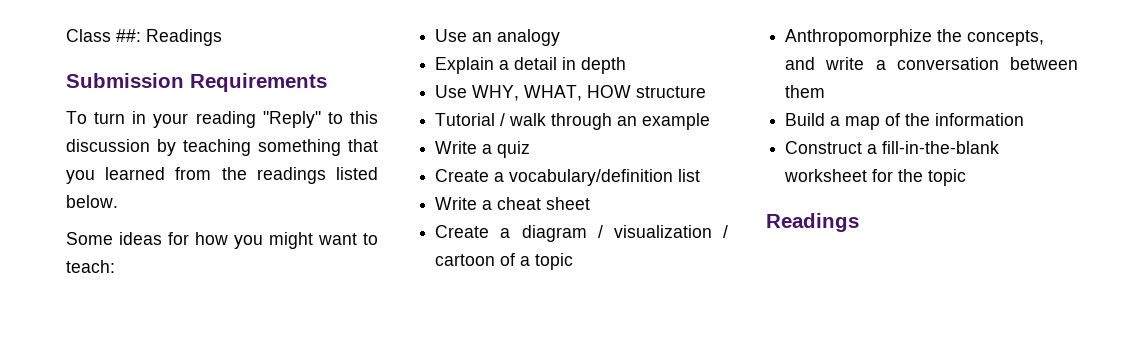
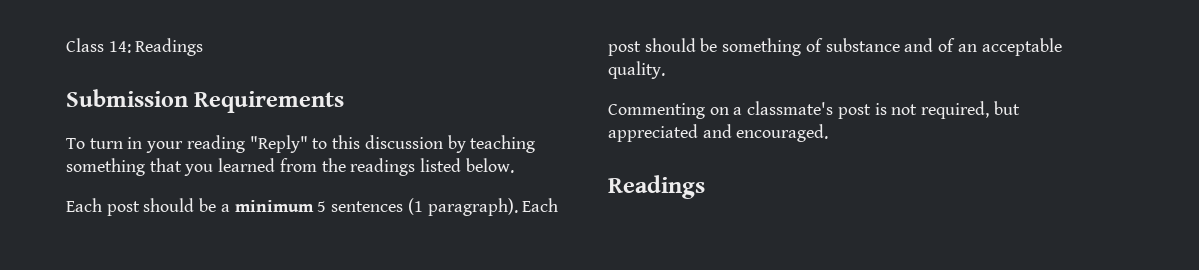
[116,29,141,42] ##: -> [108,41,131,53] 14:
[66,232,378,249] [66,260,115,273] [435,29,561,46] [435,57,627,74] [435,85,707,101] [435,113,711,130] [435,141,531,158] [435,169,701,186] [435,197,591,210] [435,225,728,242] [435,253,574,270] [785,29,1045,46] [785,57,1078,70] [785,85,826,98] [785,113,1025,130] [785,141,1000,154] [784,169,967,186] Some ideas for how you might want to teach: // Use an analogy // Explain a detail in depth // Use WHY, WHAT, HOW structure // Tutorial / walk through an example // Write a quiz // Create a vocabulary/definition list // Write a cheat sheet // Create a diagram / visualization / cartoon of a topic // Anthropomorphize the concepts, and write a conversation between them // Build a map of the information // Construct a fill-in-the-blank worksheet for the topic -> [66,198,559,216] [608,38,1062,56] [608,61,665,79] [608,101,1020,119] [608,124,829,142] Each post should be a minimum 5 sentences (1 paragraph). Each post should be something of substance and of an acceptable quality. // Commenting on a classmate's post is not required, but appreciated and encouraged.

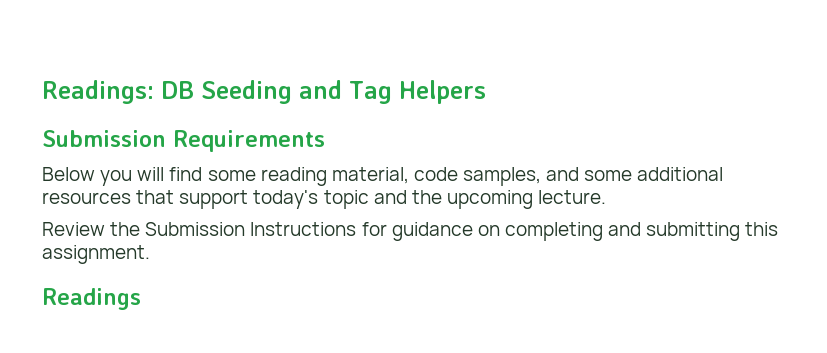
[66,38,204,56] [66,89,345,113] [66,135,536,153] [66,158,514,176] [66,198,559,216] [608,38,1062,56] [608,61,665,79] [608,101,1020,119] [608,124,829,142] Class 14: Readings // Submission Requirements // To turn in your reading "Reply" to this discussion by teaching something that you learned from the readings listed below. // Each post should be a minimum 5 sentences (1 paragraph). Each post should be something of substance and of an acceptable quality. // Commenting on a classmate's post is not required, but appreciated and encouraged. -> [42,80,486,104] [42,130,325,152] [42,167,724,186] [42,190,607,209] [42,222,779,241] [42,245,150,264] Readings: DB Seeding and Tag Helpers // Submission Requirements // Below you will find some reading material, code samples, and some additional resources that support today's topic and the upcoming lecture. // Review the Submission Instructions for guidance on completing and submitting this assignment.

